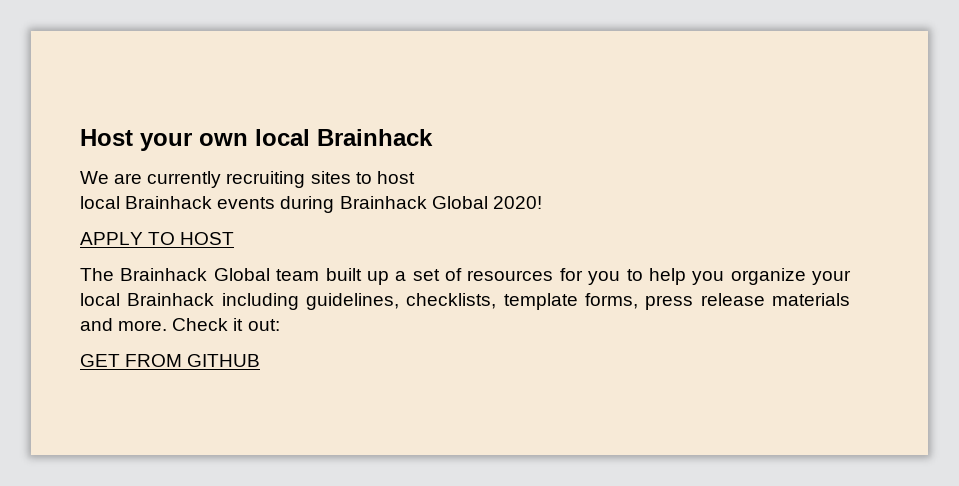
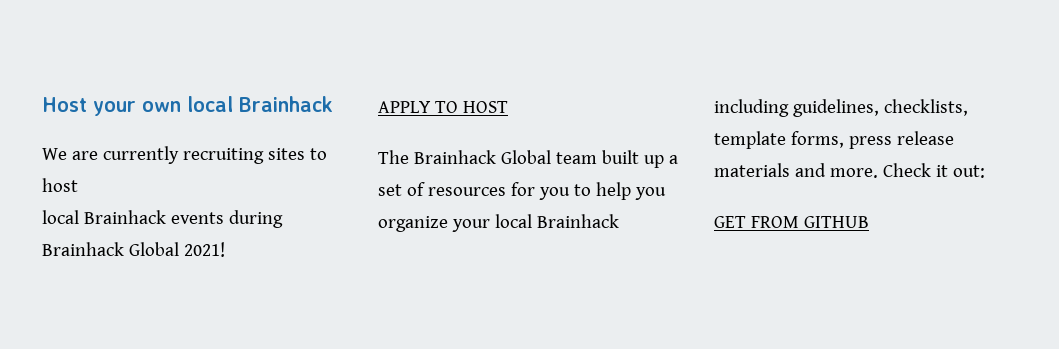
[492,196,542,209] 2020! -> [183,242,225,257] 2021!

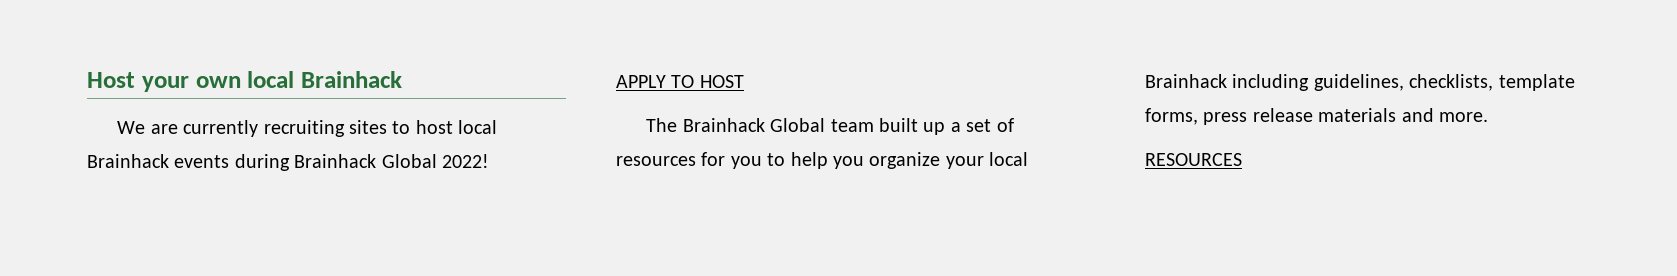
(78, 185) // -> (453, 127) none
[183,242,225,257] 2021! -> [442,154,489,168] 2022!
[882,163,985,178] [714,216,869,228] Check it out: // GET FROM GITHUB -> [1145,153,1242,166] // RESOURCES

